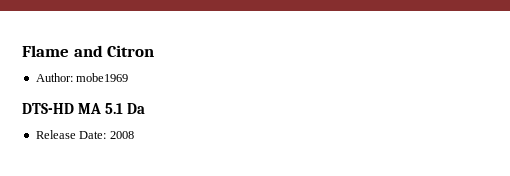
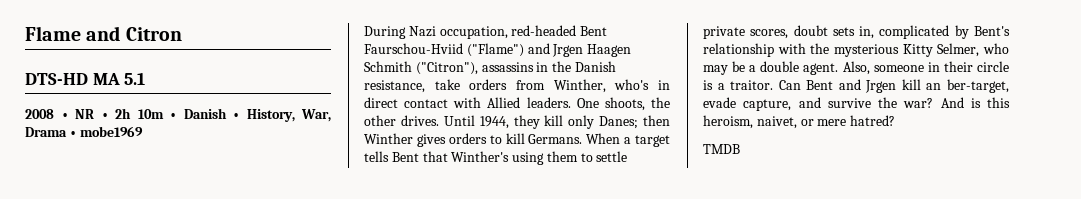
[35,73,129,82] // Author: mobe1969 -> (182, 34) none
[127,103,146,114] [35,130,134,139] Da // Release Date: 2008 -> [25,108,331,122] [25,126,143,137] [364,25,608,39] [364,43,632,57] [364,61,616,75] [364,79,670,93] [364,97,670,111] [364,115,670,129] [364,133,670,147] [364,151,628,165] [703,25,1010,39] [703,43,1009,57] [703,61,1009,75] [703,79,1010,93] [703,97,1010,111] [703,115,896,129] [703,144,740,154] // 2008 • NR • 2h 10m • Danish • History, War, Drama • mobe1969 // During Nazi occupation, red-headed Bent Faurschou-Hviid ("Flame") and Jrgen Haagen Schmith ("Citron"), assassins in the Danish resistance, take orders from Winther, who's in direct contact with Allied leaders. One shoots, the other drives. Until 1944, they kill only Danes; then Winther gives orders to kill Germans. When a target tells Bent that Winther's using them to settle private scores, doubt sets in, complicated by Bent's relationship with the mysterious Kitty Selmer, who may be a double agent. Also, someone in their circle is a traitor. Can Bent and Jrgen kill an ber-target, evade capture, and survive the war? And is this heroism, naivet, or mere hatred? // TMDB

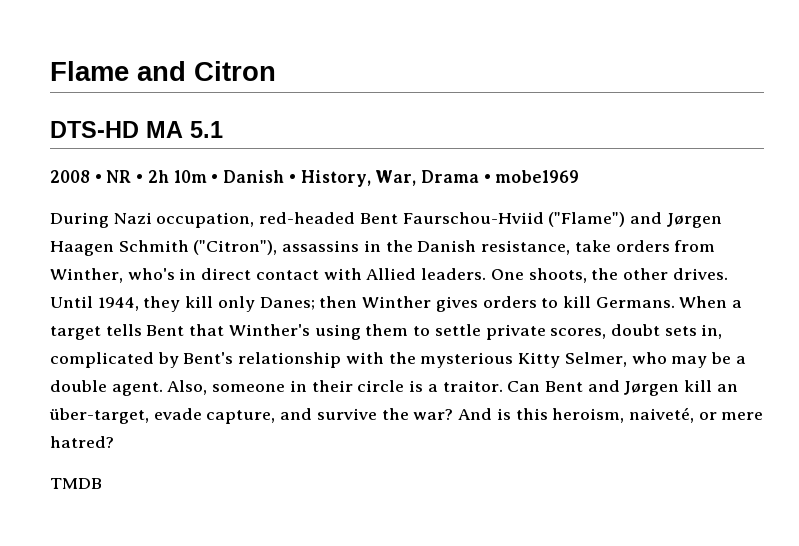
[552,44,584,57] Jrgen -> [666,213,722,228] Jørgen
[865,80,897,93] Jrgen -> [624,381,680,396] Jørgen
[947,79,1010,93] ber-target, -> [49,408,149,424] über-target,
[756,116,797,129] naivet, -> [628,407,694,423] naiveté,

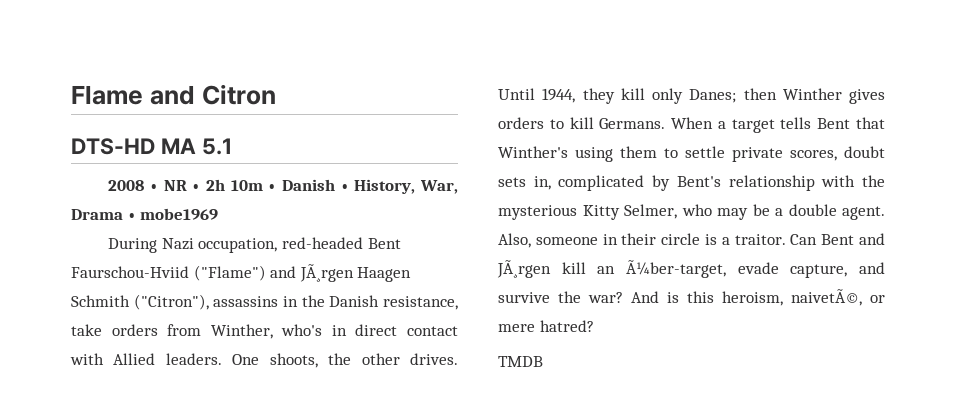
[666,213,722,228] Jørgen -> [299,264,354,282] JÃ¸rgen
[624,381,680,396] Jørgen -> [497,260,551,278] JÃ¸rgen
[49,408,149,424] über-target, -> [626,260,726,278] Ã¼ber-target,
[628,407,694,423] naiveté, -> [791,289,862,306] naivetÃ©,

